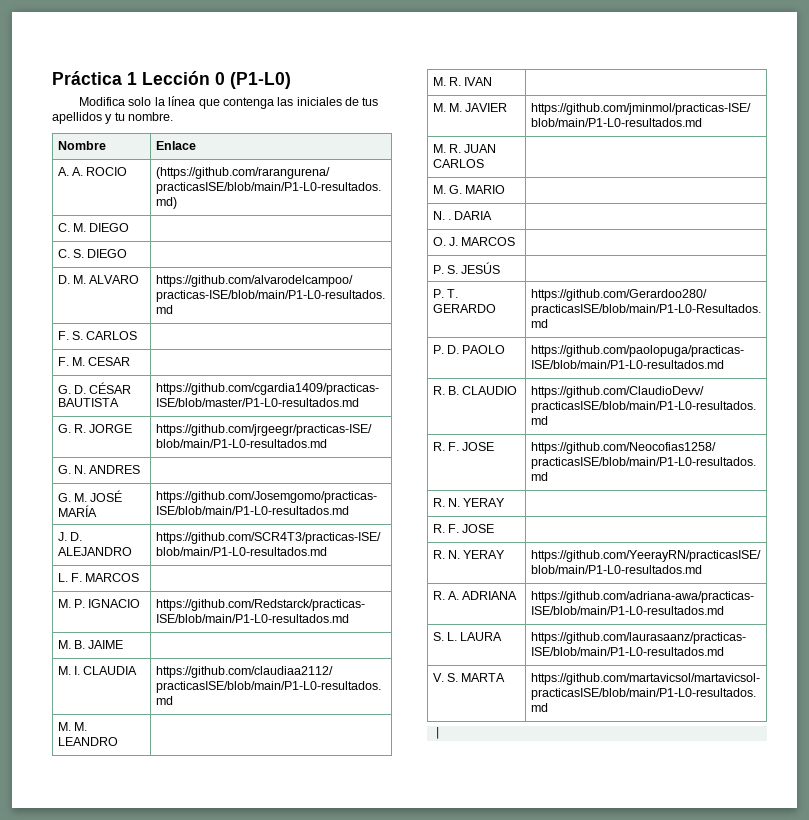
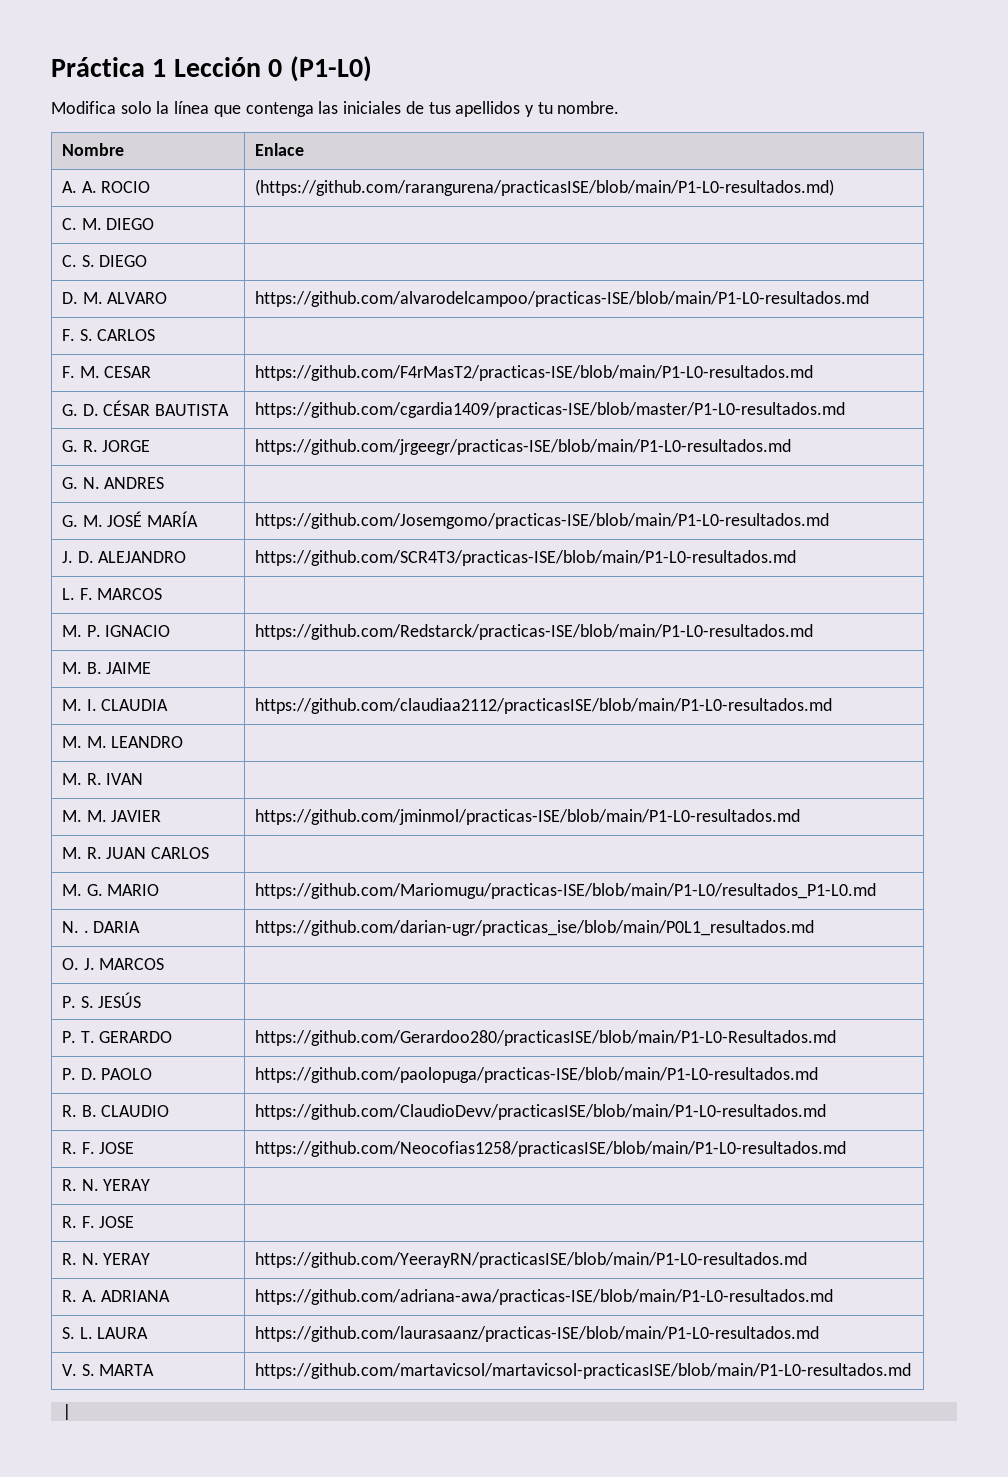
(131, 361) none -> [255,365,814,381] https://github.com/F4rMasT2/practicas-ISE/blob/main/P1-L0-resultados.md
(506, 189) none -> [255,883,877,899] https://github.com/Mariomugu/practicas-ISE/blob/main/P1-L0/resultados_P1-L0.md
(493, 215) none -> [255,920,815,936] https://github.com/darian-ugr/practicas_ise/blob/main/P0L1_resultados.md

